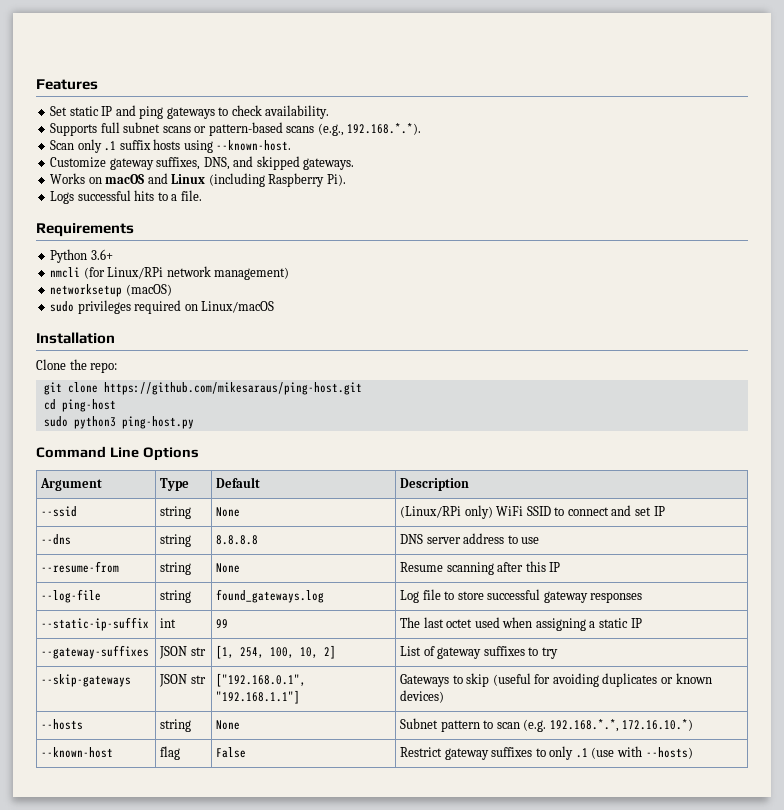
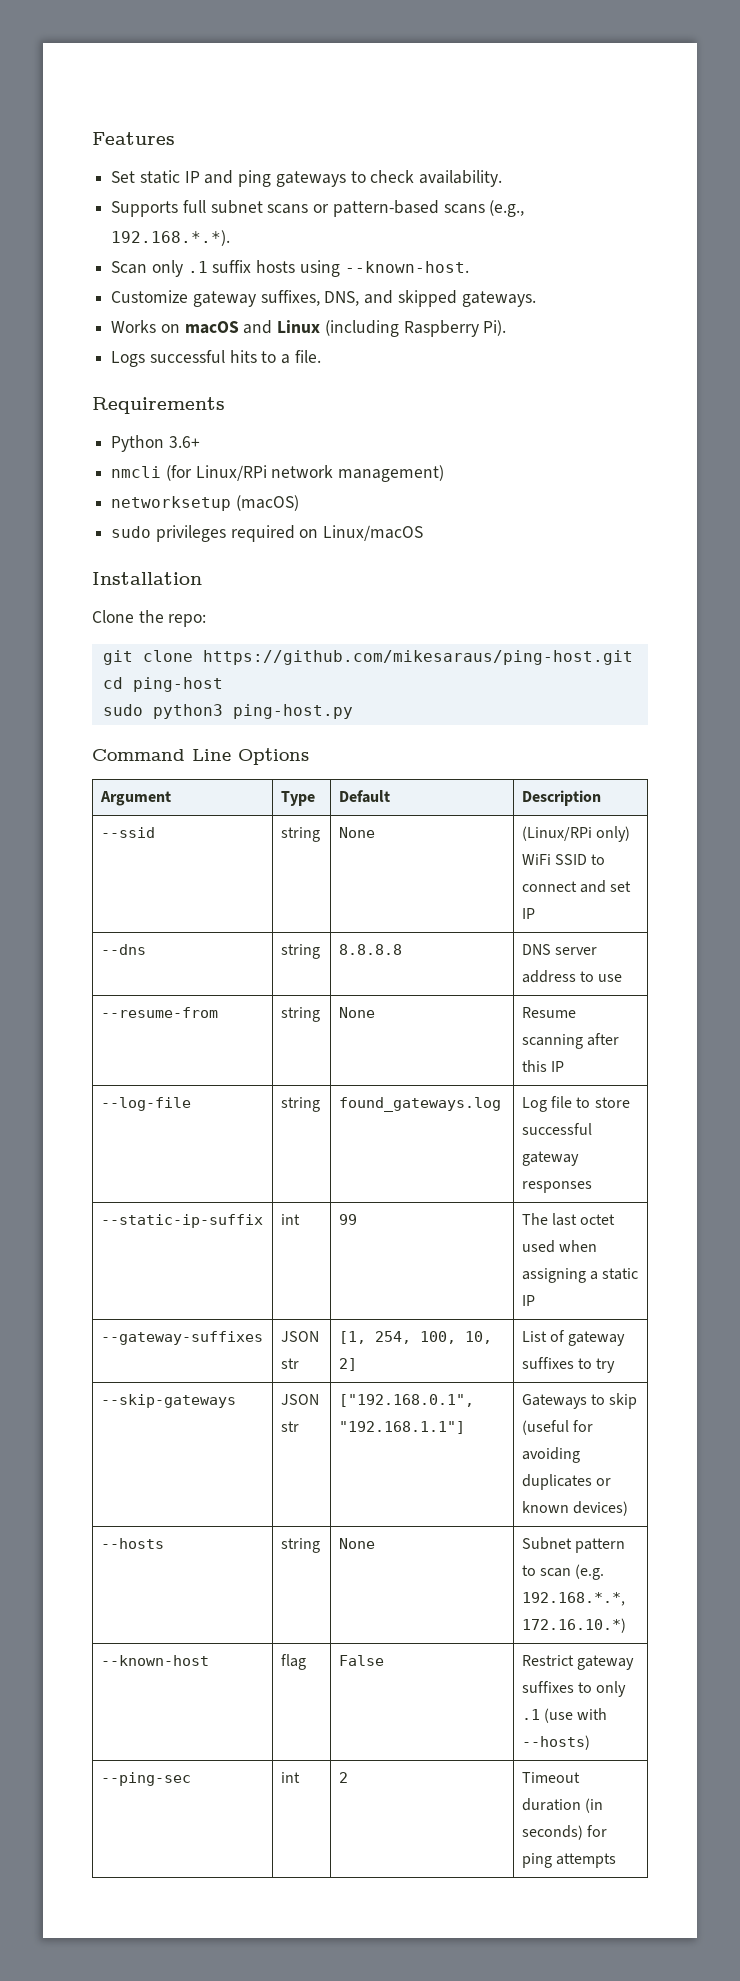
(693, 753) none -> [100,1772,191,1786] [280,1772,300,1783] [338,1772,348,1783] [521,1772,580,1783] [521,1798,604,1813] [521,1825,608,1840] [521,1853,617,1868] // --ping-sec | int | 2 | Timeout duration (in seconds) for ping attempts

